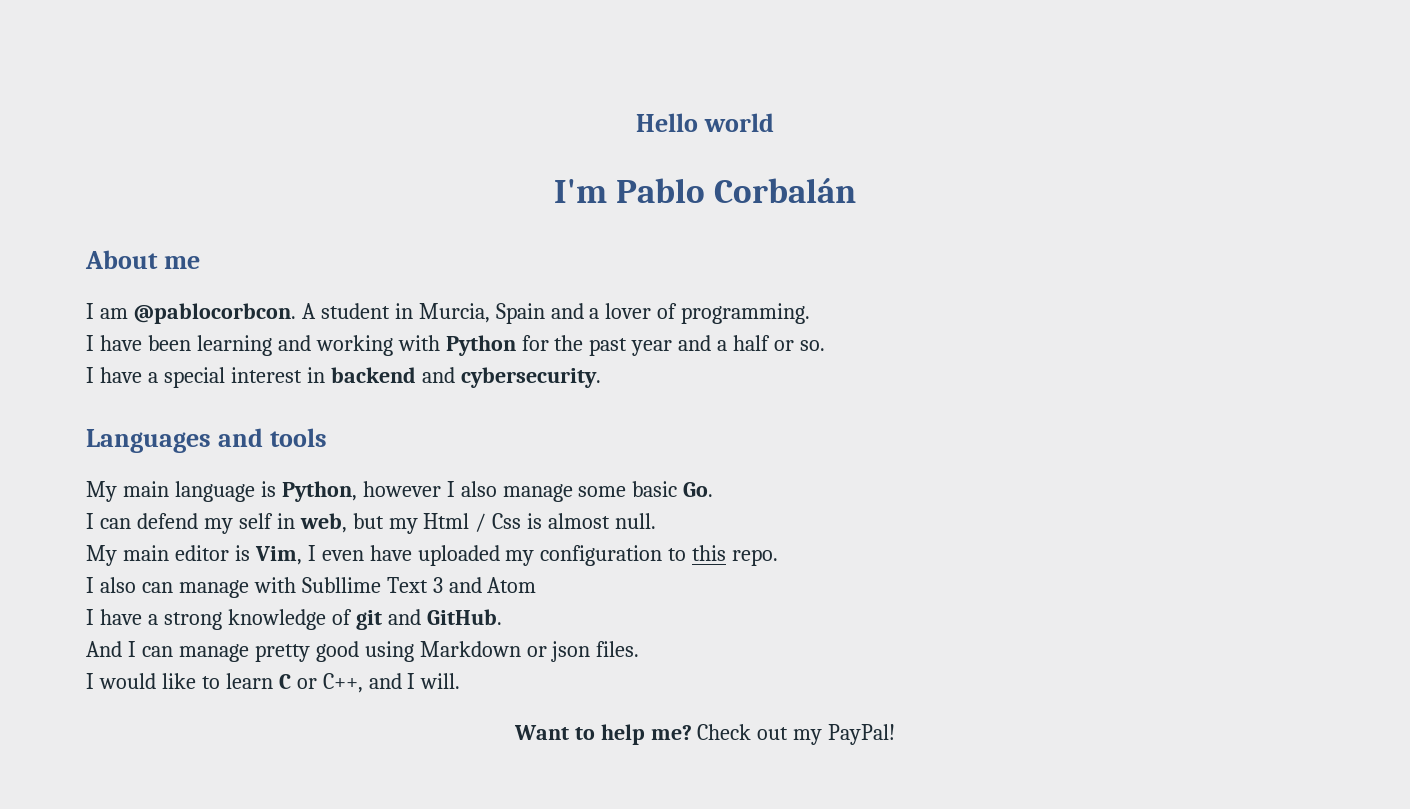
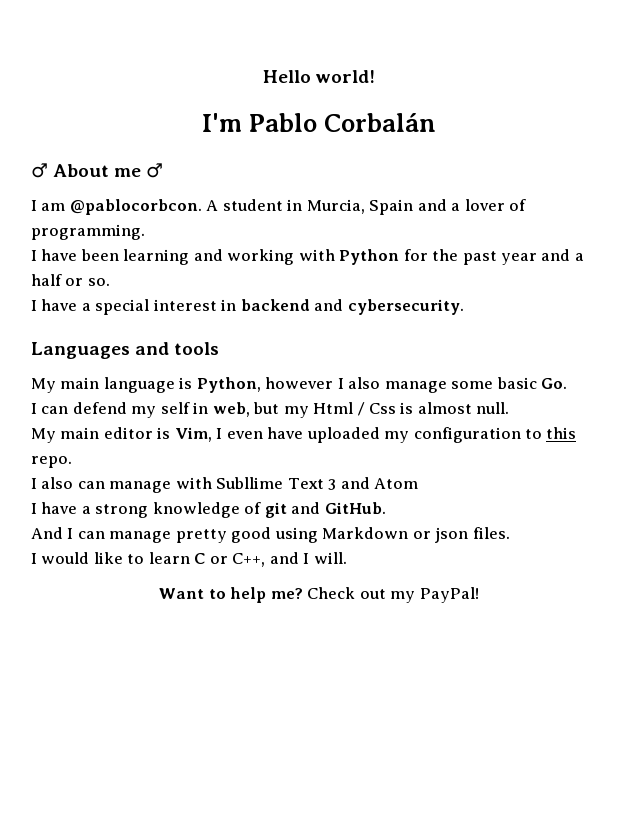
[703,113,774,132] world -> [316,70,376,83] world!
(857, 190) none -> [31,163,48,178] ♂
(200, 262) none -> [146,163,164,178] ♂

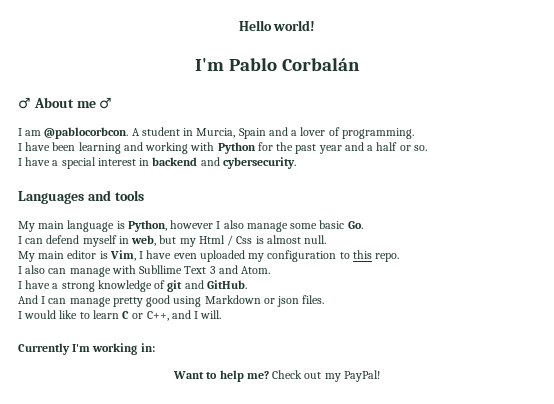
[131,402,190,418] my self -> [82,235,117,247] myself
[226,427,304,439] even have -> [146,250,197,259] have even
[374,478,419,489] Atom -> [241,266,271,274] Atom.
(347, 558) none -> [18,343,155,355] // Currently I'm working in:

